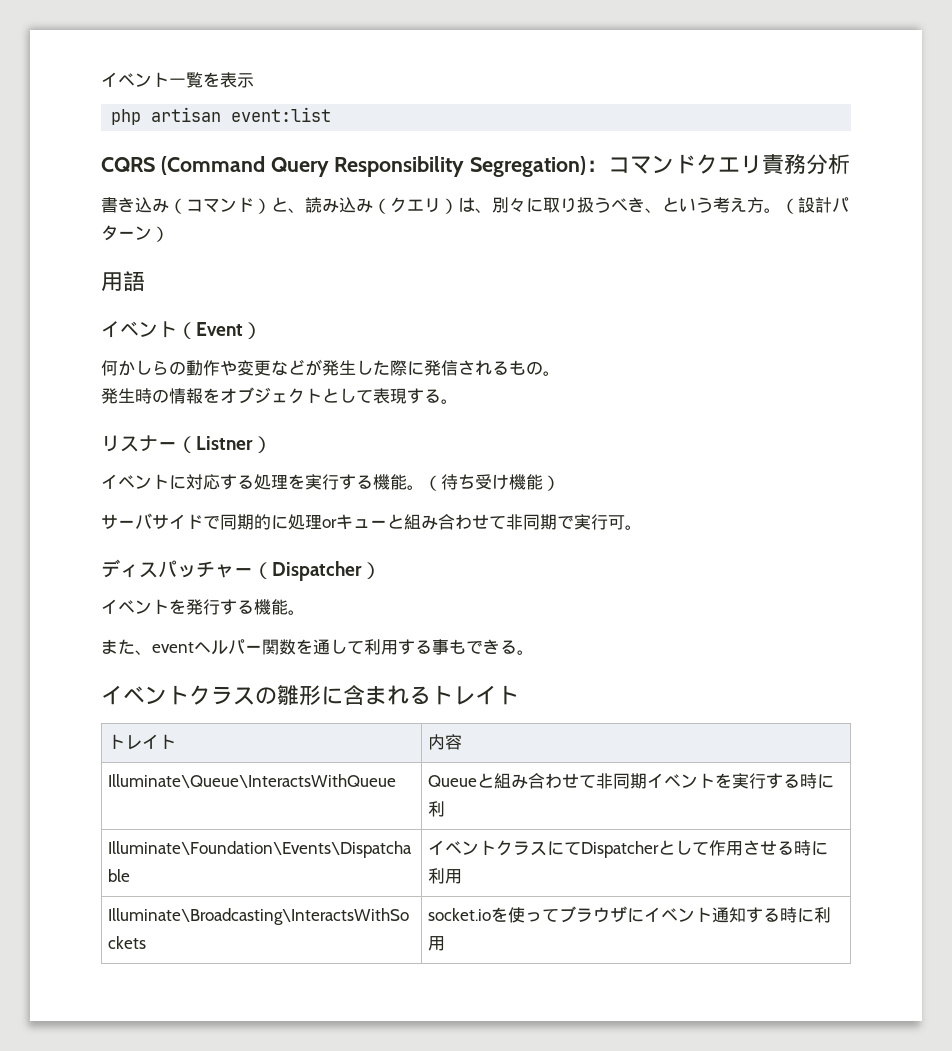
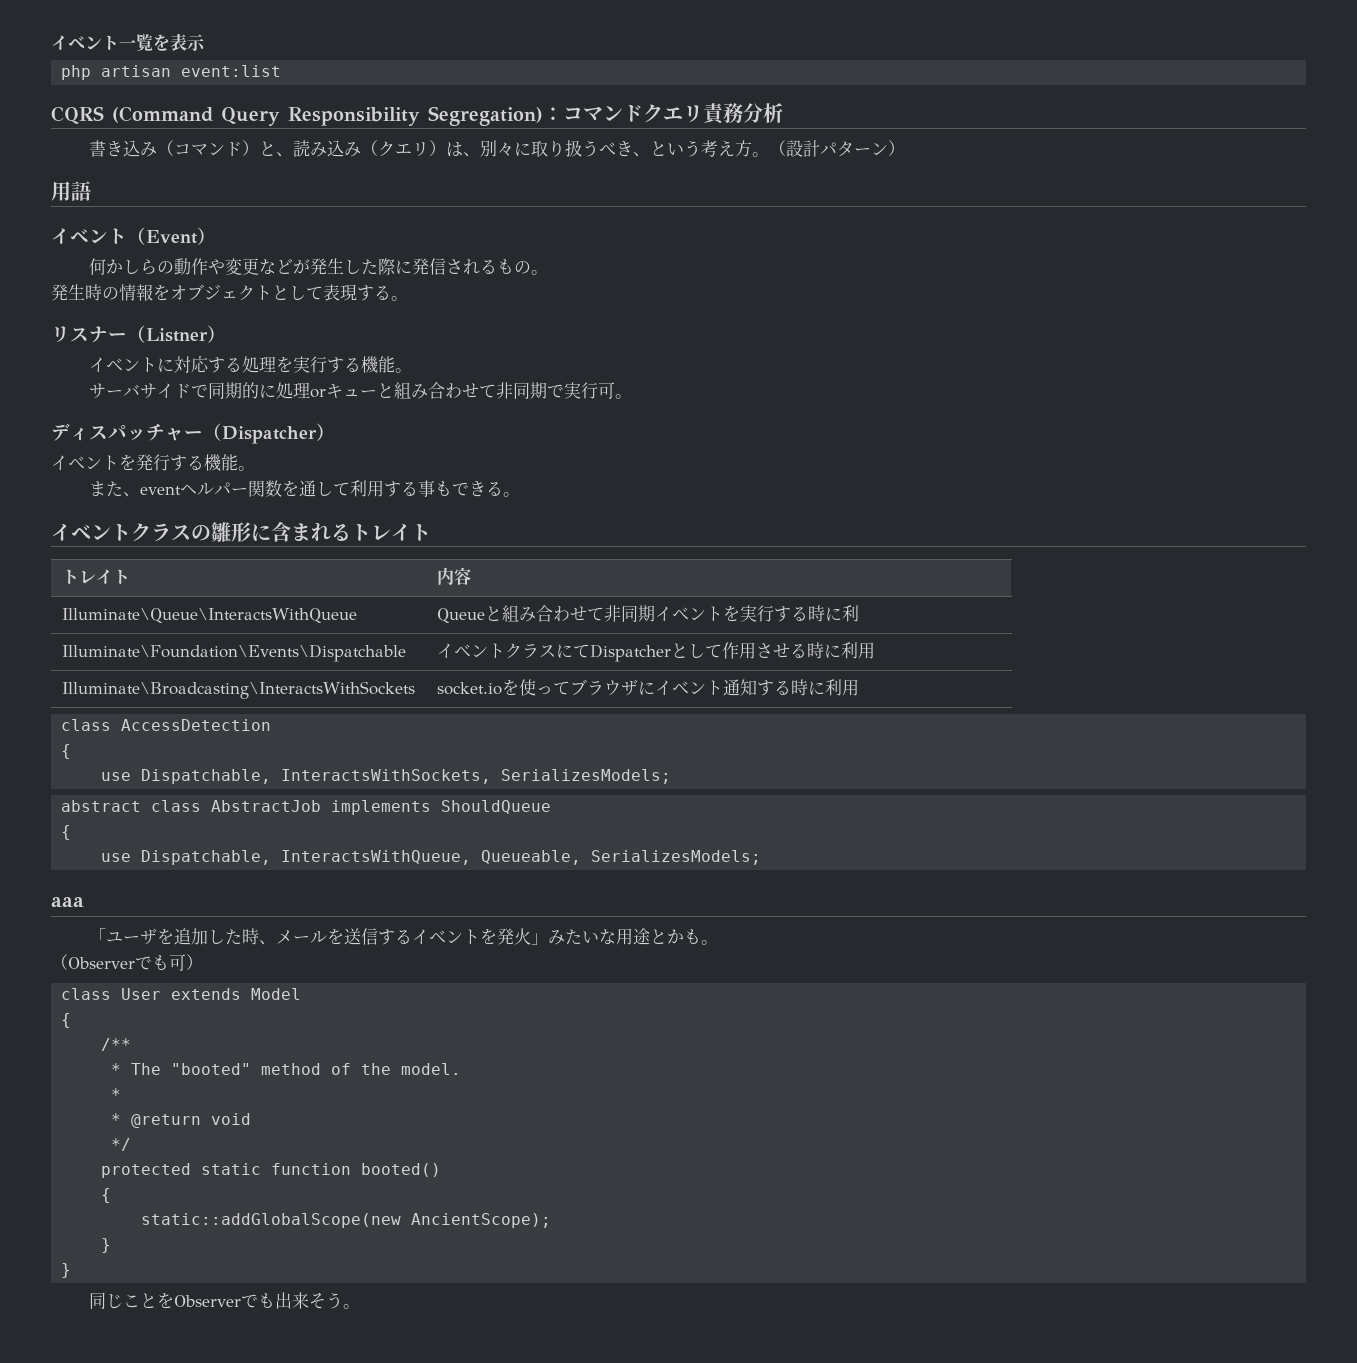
[424,474,560,491] （待ち受け機能） -> (413, 370) none
(445, 943) none -> [61,719,272,731] [61,744,72,759] [101,769,672,784] [61,800,552,815] [61,825,72,840] [101,850,762,865] [51,897,84,907] [89,928,719,945] [51,954,203,971] [61,988,302,1000] [61,1013,72,1028] [101,1038,132,1051] [111,1063,462,1075] [111,1088,122,1100] [111,1113,252,1128] [111,1138,132,1151] [101,1163,442,1178] [101,1188,112,1203] [141,1213,552,1228] [101,1238,112,1253] [61,1263,72,1278] [89,1292,361,1309] // class AccessDetection // { // use Dispatchable, InteractsWithSockets, SerializesModels; // abstract class AbstractJob implements ShouldQueue // { // use Dispatchable, InteractsWithQueue, Queueable, SerializesModels; // aaa // 「ユーザを追加した時、メールを送信するイベントを発火」みたいな用途とかも。 // （Observerでも可） // class User extends Model // { // /** // * The "booted" method of the model. // * // * @return void // */ // protected static function booted() // { // static::addGlobalScope(new AncientScope); // } // } // 同じことをObserverでも出来そう。

